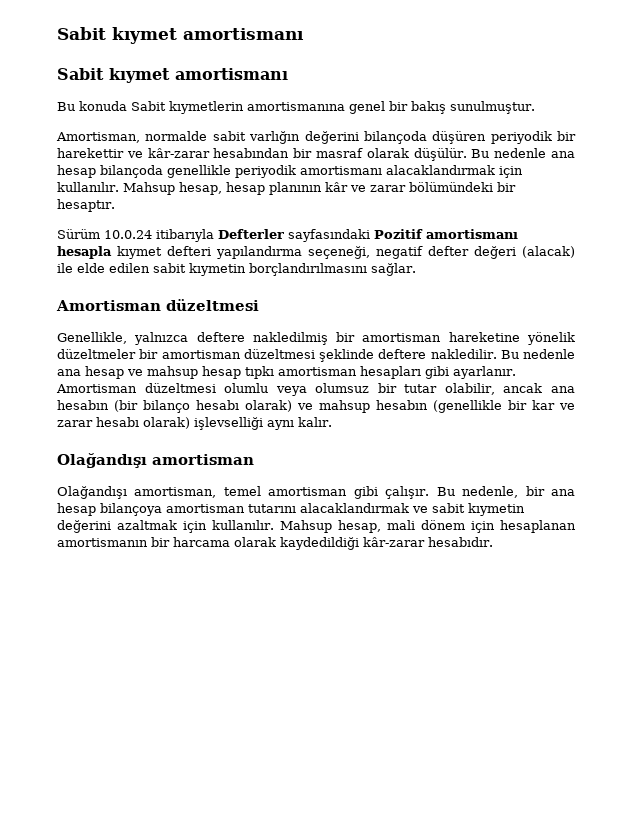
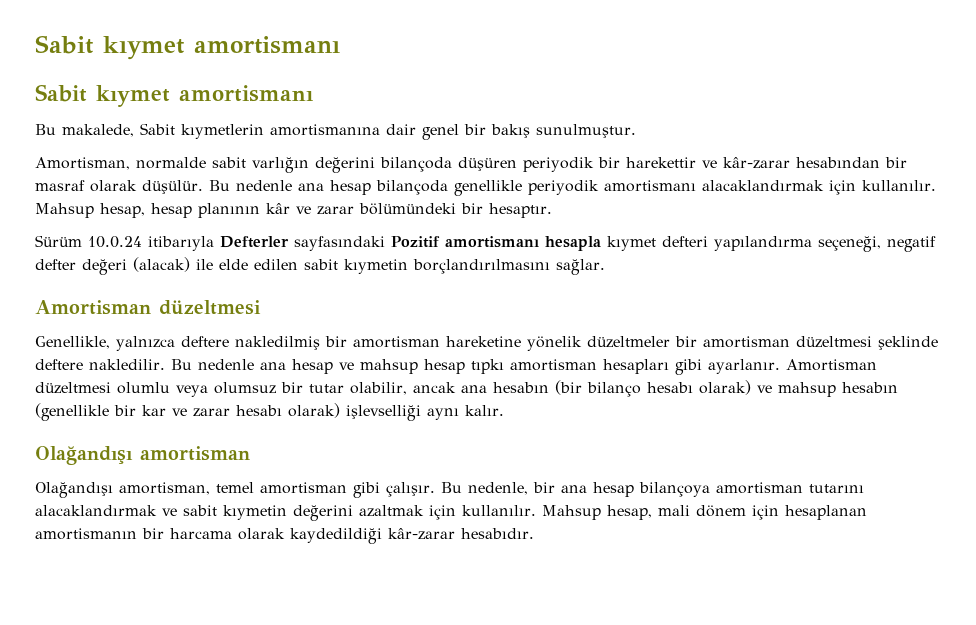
[79,101,127,111] konuda -> [62,124,134,137] makalede,
(345, 106) none -> [386,124,416,135] dair

